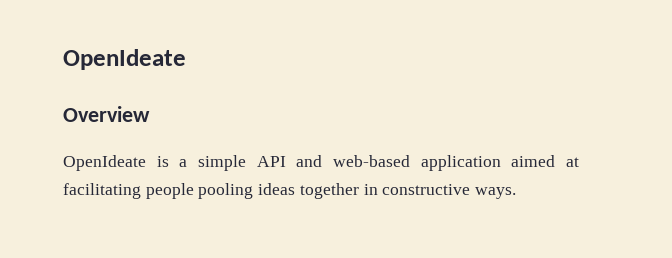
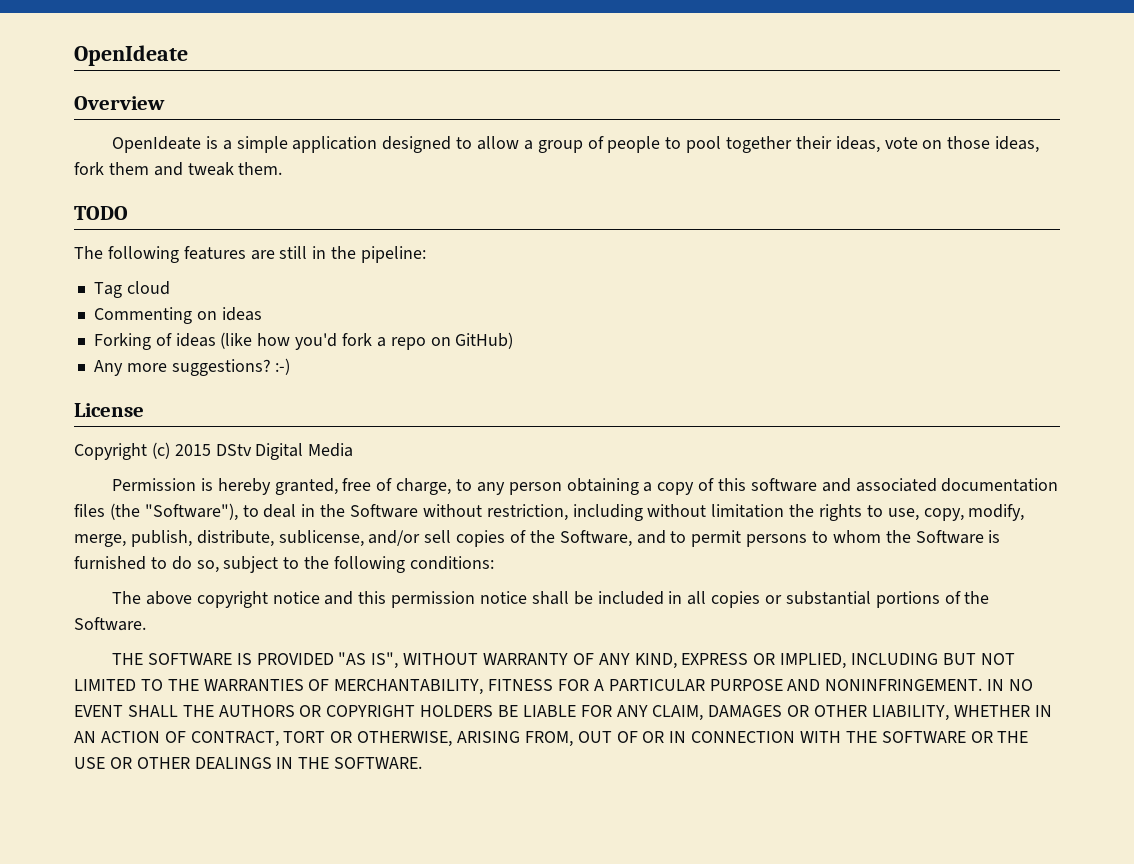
[256,155,579,171] [63,183,517,199] API and web-based application aimed at facilitating people pooling ideas together in constructive ways. -> [292,136,1040,153] [74,162,283,176] [74,206,128,220] [74,246,427,263] [93,281,170,298] [93,307,262,324] [93,332,514,350] [93,358,291,376] [74,403,144,417] [74,442,354,460] [111,478,1059,495] [74,503,1025,521] [74,530,1001,547] [74,556,494,573] [111,591,990,608] [74,617,146,631] [111,652,1015,669] [74,679,1034,695] [74,705,1052,721] [74,731,1029,747] [74,757,423,769] application designed to allow a group of people to pool together their ideas, vote on those ideas, fork them and tweak them. // TODO // The following features are still in the pipeline: // Tag cloud // Commenting on ideas // Forking of ideas (like how you'd fork a repo on GitHub) // Any more suggestions? :-) // License // Copyright (c) 2015 DStv Digital Media // Permission is hereby granted, free of charge, to any person obtaining a copy of this software and associated documentation files (the "Software"), to deal in the Software without restriction, including without limitation the rights to use, copy, modify, merge, publish, distribute, sublicense, and/or sell copies of the Software, and to permit persons to whom the Software is furnished to do so, subject to the following conditions: // The above copyright notice and this permission notice shall be included in all copies or substantial portions of the Software. // THE SOFTWARE IS PROVIDED "AS IS", WITHOUT WARRANTY OF ANY KIND, EXPRESS OR IMPLIED, INCLUDING BUT NOT LIMITED TO THE WARRANTIES OF MERCHANTABILITY, FITNESS FOR A PARTICULAR PURPOSE AND NONINFRINGEMENT. IN NO EVENT SHALL THE AUTHORS OR COPYRIGHT HOLDERS BE LIABLE FOR ANY CLAIM, DAMAGES OR OTHER LIABILITY, WHETHER IN AN ACTION OF CONTRACT, TORT OR OTHERWISE, ARISING FROM, OUT OF OR IN CONNECTION WITH THE SOFTWARE OR THE USE OR OTHER DEALINGS IN THE SOFTWARE.

